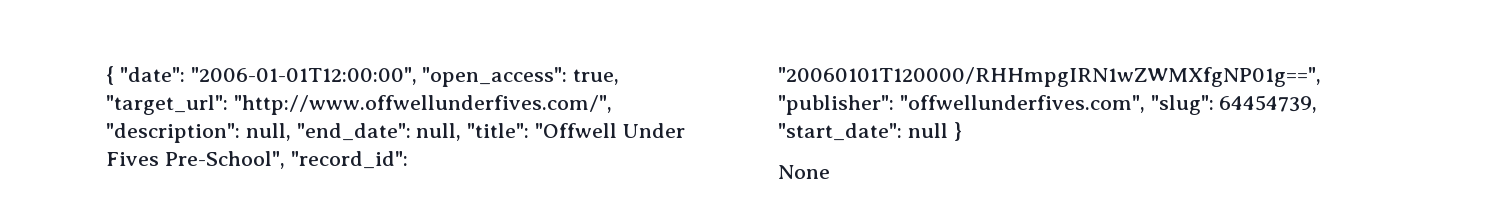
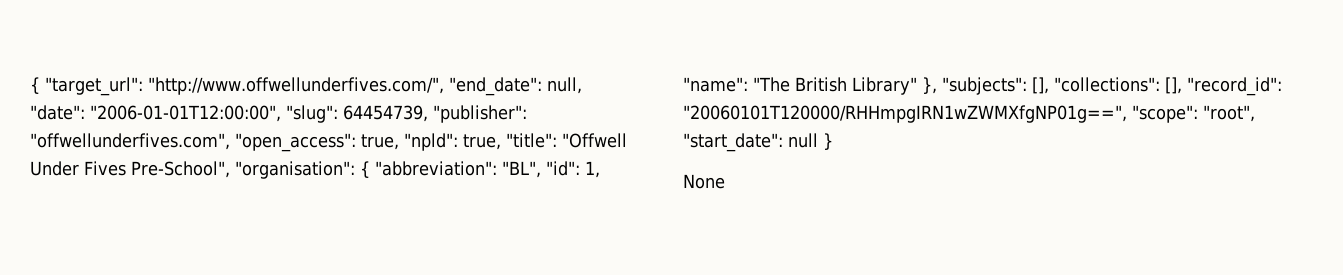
[106,66,620,87] [106,95,612,115] [106,123,462,143] { "date": "2006-01-01T12:00:00", "open_access": true, "target_url": "http://www.offwellunderfives.com/", "description": null, "end_date": null, -> [30,77,582,96] [30,105,527,123] [30,133,501,152] { "target_url": "http://www.offwellunderfives.com/", "end_date": null, "date": "2006-01-01T12:00:00", "slug": 64454739, "publisher": "offwellunderfives.com", "open_access": true, "npld": true,
[290,151,408,169] [778,67,1321,87] [778,95,1318,115] "record_id": "20060101T120000/RHHmpgIRN1wZWMXfgNP01g==", "publisher": "offwellunderfives.com", "slug": 64454739, -> [234,161,600,179] [683,77,1282,96] [683,105,1255,123] "organisation": { "abbreviation": "BL", "id": 1, "name": "The British Library" }, "subjects": [], "collections": [], "record_id": "20060101T120000/RHHmpgIRN1wZWMXfgNP01g==", "scope": "root",

